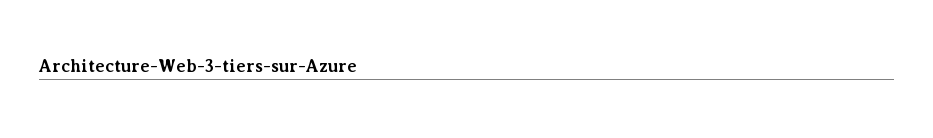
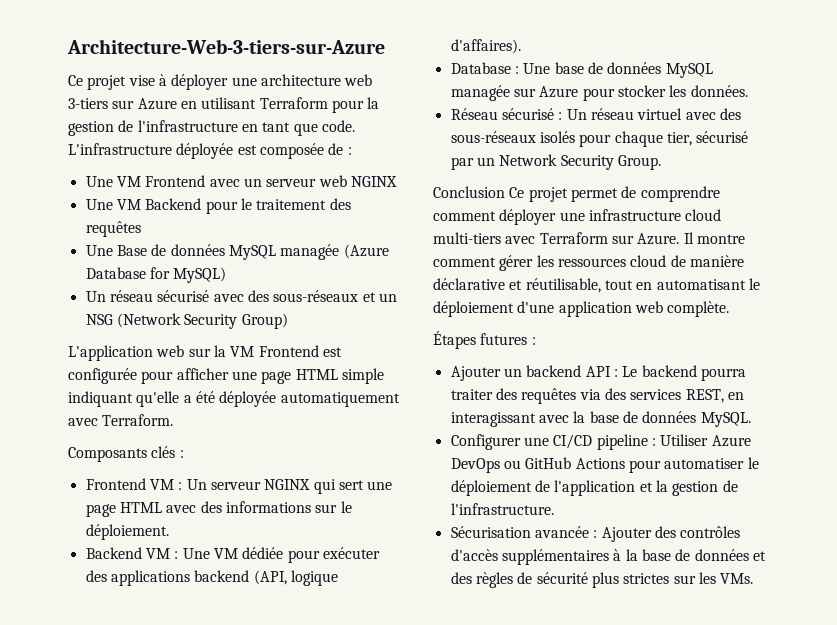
(357, 65) none -> [68,74,373,90] [68,97,380,113] [68,120,355,136] [68,143,352,159] [85,175,397,187] [85,198,351,214] [85,221,141,237] [85,244,389,260] [85,267,227,283] [85,290,397,302] [85,313,288,329] [68,345,342,361] [68,368,384,384] [68,391,400,407] [68,414,174,426] [68,446,184,462] [85,478,393,494] [85,501,352,517] [85,524,169,540] [85,547,380,563] [85,570,338,586] [450,39,521,54] [450,62,713,78] [450,85,748,101] [450,108,741,120] [450,131,749,147] [450,154,661,170] [433,186,720,202] [433,209,722,225] [433,232,745,245] [433,255,744,271] [433,278,760,293] [433,301,730,317] [433,331,536,349] [450,365,746,381] [450,388,744,404] [450,411,751,427] [450,434,751,450] [450,457,759,473] [450,480,738,496] [450,503,554,515] [450,526,741,542] [450,549,766,565] [450,572,754,588] // Ce projet vise à déployer une architecture web 3-tiers sur Azure en utilisant Terraform pour la gestion de l'infrastructure en tant que code. L'infrastructure déployée est composée de : // Une VM Frontend avec un serveur web NGINX // Une VM Backend pour le traitement des requêtes // Une Base de données MySQL managée (Azure Database for MySQL) // Un réseau sécurisé avec des sous-réseaux et un NSG (Network Security Group) // L'application web sur la VM Frontend est configurée pour afficher une page HTML simple indiquant qu'elle a été déployée automatiquement avec Terraform. // Composants clés : // Frontend VM : Un serveur NGINX qui sert une page HTML avec des informations sur le déploiement. // Backend VM : Une VM dédiée pour exécuter des applications backend (API, logique d'affaires). // Database : Une base de données MySQL managée sur Azure pour stocker les données. // Réseau sécurisé : Un réseau virtuel avec des sous-réseaux isolés pour chaque tier, sécurisé par un Network Security Group. // Conclusion Ce projet permet de comprendre comment déployer une infrastructure cloud multi-tiers avec Terraform sur Azure. Il montre comment gérer les ressources cloud de manière déclarative et réutilisable, tout en automatisant le déploiement d'une application web complète. // Étapes futures : // Ajouter un backend API : Le backend pourra traiter des requêtes via des services REST, en interagissant avec la base de données MySQL. // Configurer une CI/CD pipeline : Utiliser Azure DevOps ou GitHub Actions pour automatiser le déploiement de l'application et la gestion de l'infrastructure. // Sécurisation avancée : Ajouter des contrôles d'accès supplémentaires à la base de données et des règles de sécurité plus strictes sur les VMs.

